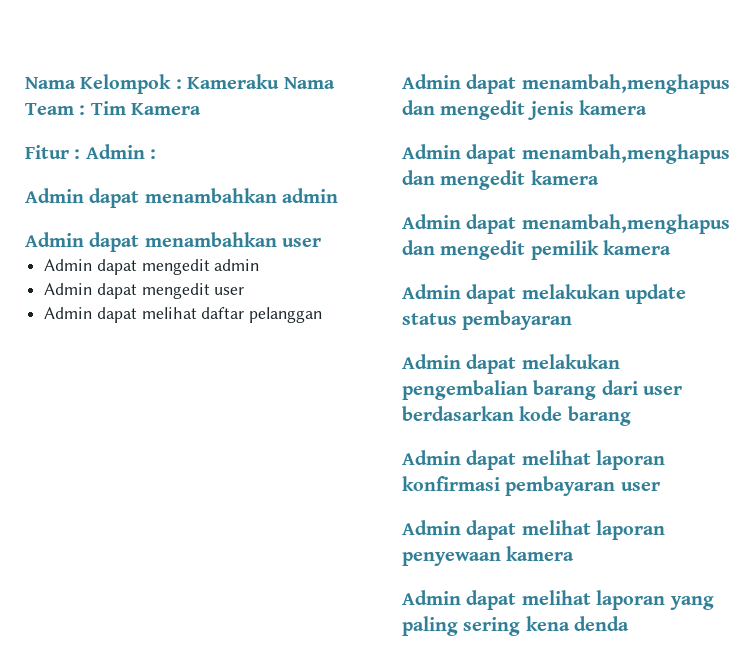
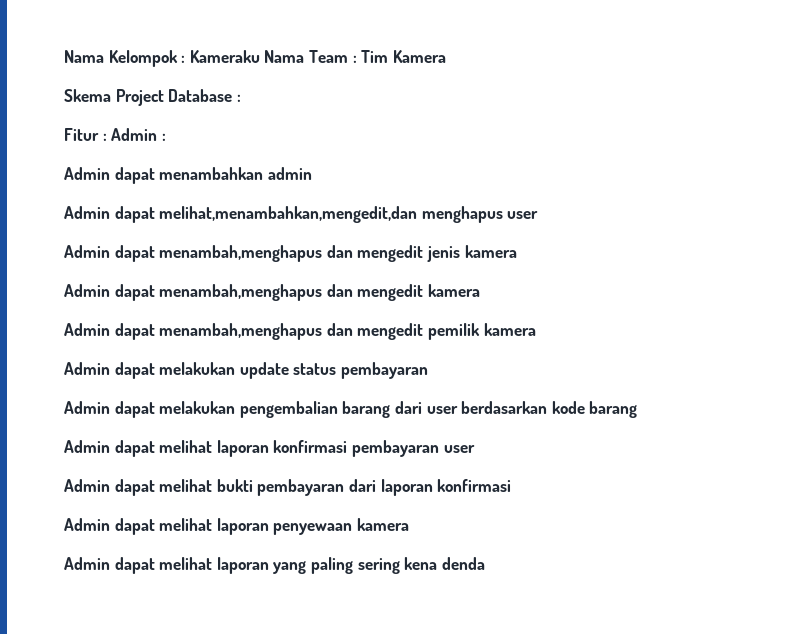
(202, 109) none -> [64,89,241,106] // Skema Project Database :
[144,232,322,247] [44,259,260,275] [44,283,245,299] [44,307,323,323] menambahkan user // Admin dapat mengedit admin // Admin dapat mengedit user // Admin dapat melihat daftar pelanggan -> [159,206,539,223] melihat,menambahkan,mengedit,dan menghapus user
(660, 486) none -> [64,479,512,496] // Admin dapat melihat bukti pembayaran dari laporan konfirmasi

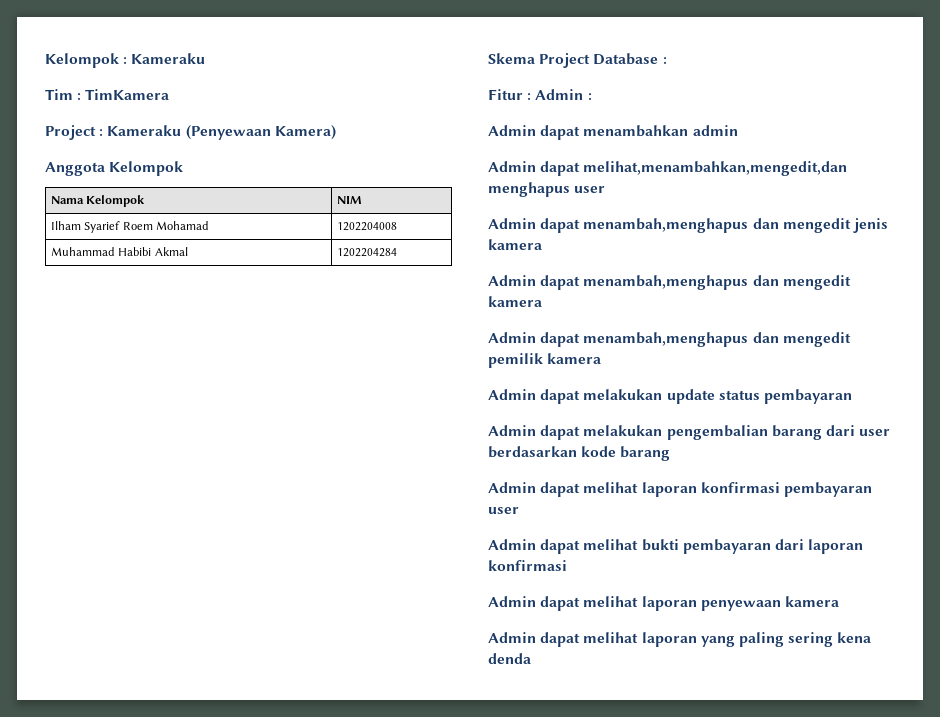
[64,50,104,63] Nama -> (45, 60) none
[264,50,446,63] Nama Team : Tim Kamera -> [45,89,170,100] [45,125,336,140] [45,161,184,176] [50,195,146,207] [336,196,362,204] [50,221,209,233] [336,222,397,231] [50,247,188,256] [336,248,397,257] // Tim : TimKamera // Project : Kameraku (Penyewaan Kamera) // Anggota Kelompok // Nama Kelompok | NIM // Ilham Syarief Roem Mohamad | 1202204008 // Muhammad Habibi Akmal | 1202204284

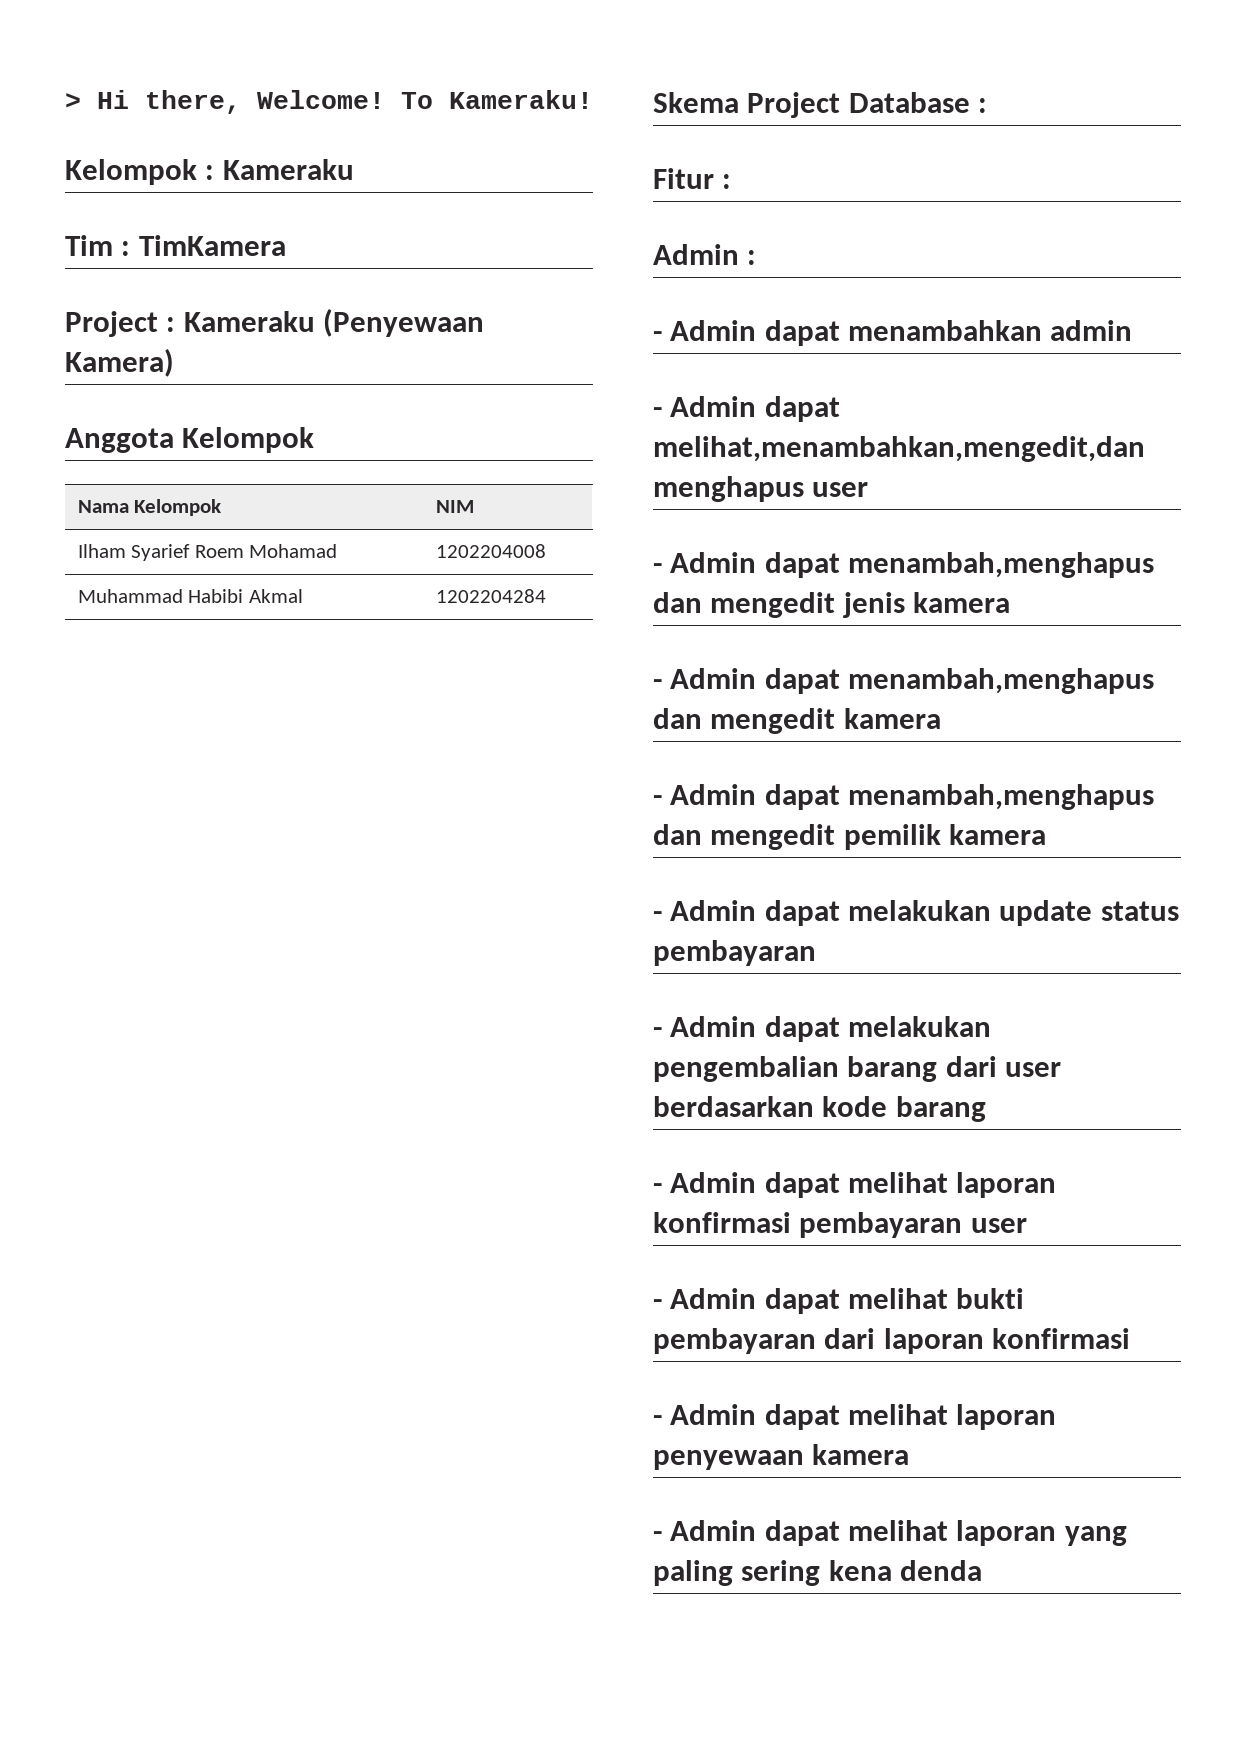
(45, 60) none -> [65,90,593,114] > Hi there, Welcome! To Kameraku! //
(532, 96) none -> (732, 181) //
(592, 96) none -> [653,331,662,341] -
(738, 130) none -> [653,407,662,417] -
(606, 189) none -> [653,563,662,573] -
(542, 244) none -> [653,679,662,689] -
(542, 301) none -> [653,795,662,805] -
(602, 358) none -> [653,911,662,921] -
(852, 396) none -> [653,1027,662,1037] -
(671, 453) none -> [653,1183,662,1193] -
(519, 510) none -> [653,1299,662,1309] -
(567, 565) none -> [653,1415,662,1425] -
(839, 601) none -> [653,1531,662,1541] -

